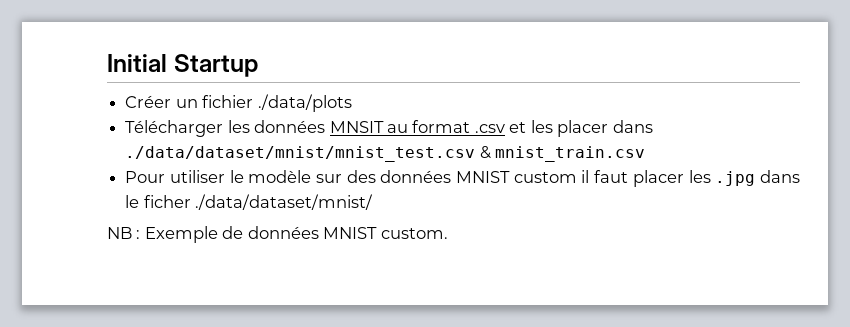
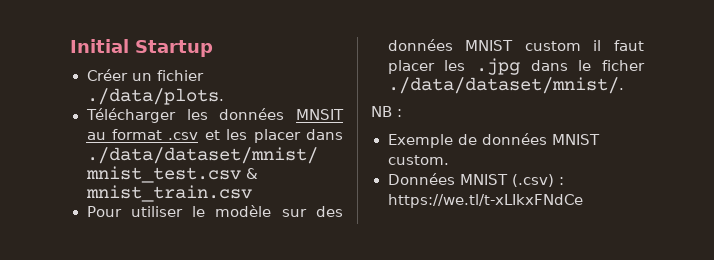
[257,94,352,112] ./data/plots -> [86,88,224,105] ./data/plots.
[195,194,374,210] ./data/dataset/mnist/ -> [387,77,624,94] ./data/dataset/mnist/.
(141, 234) none -> (402, 113) //
(448, 233) none -> [387,173,564,187] [387,194,583,208] // Données MNIST (.csv) : https://we.tl/t-xLIkxFNdCe

